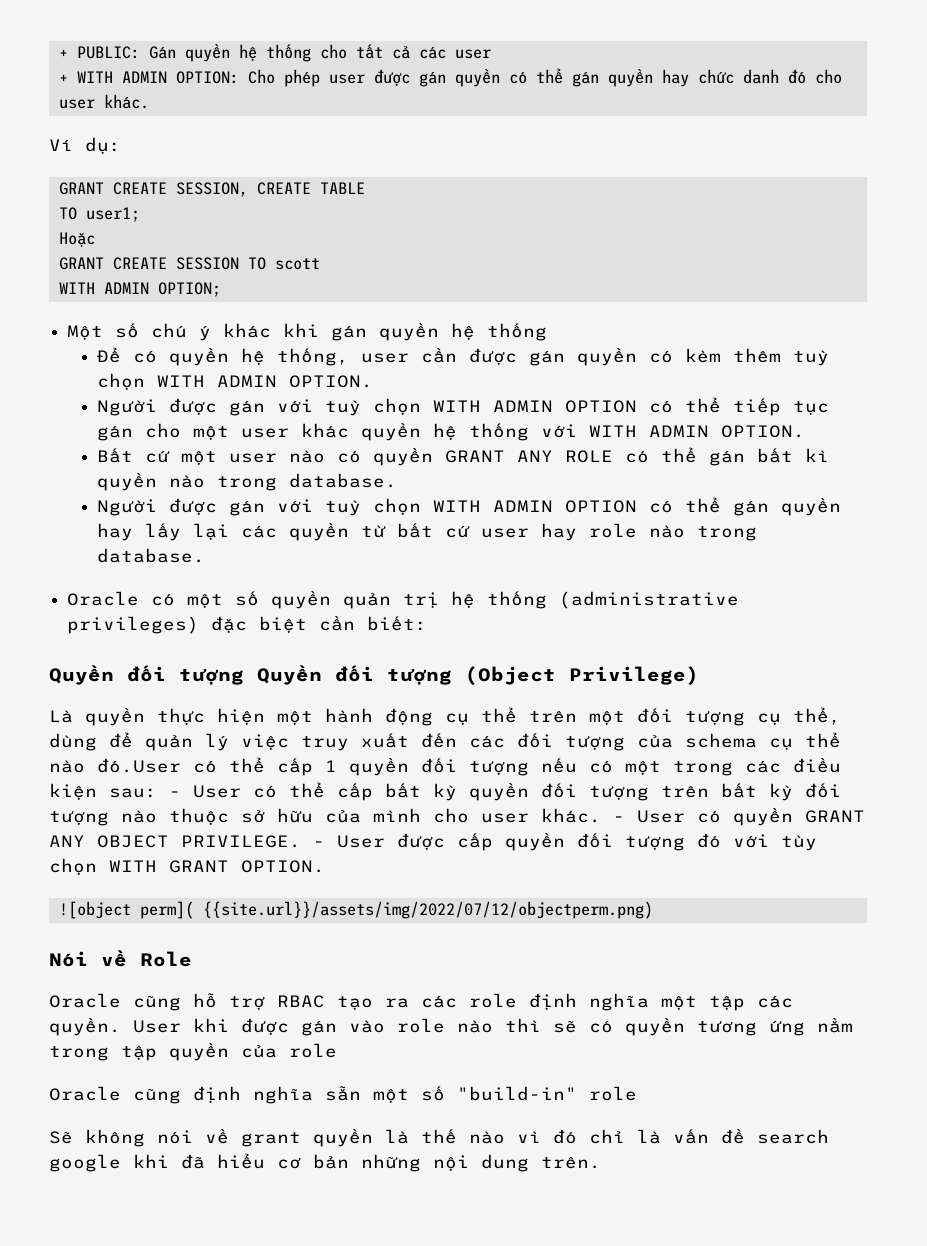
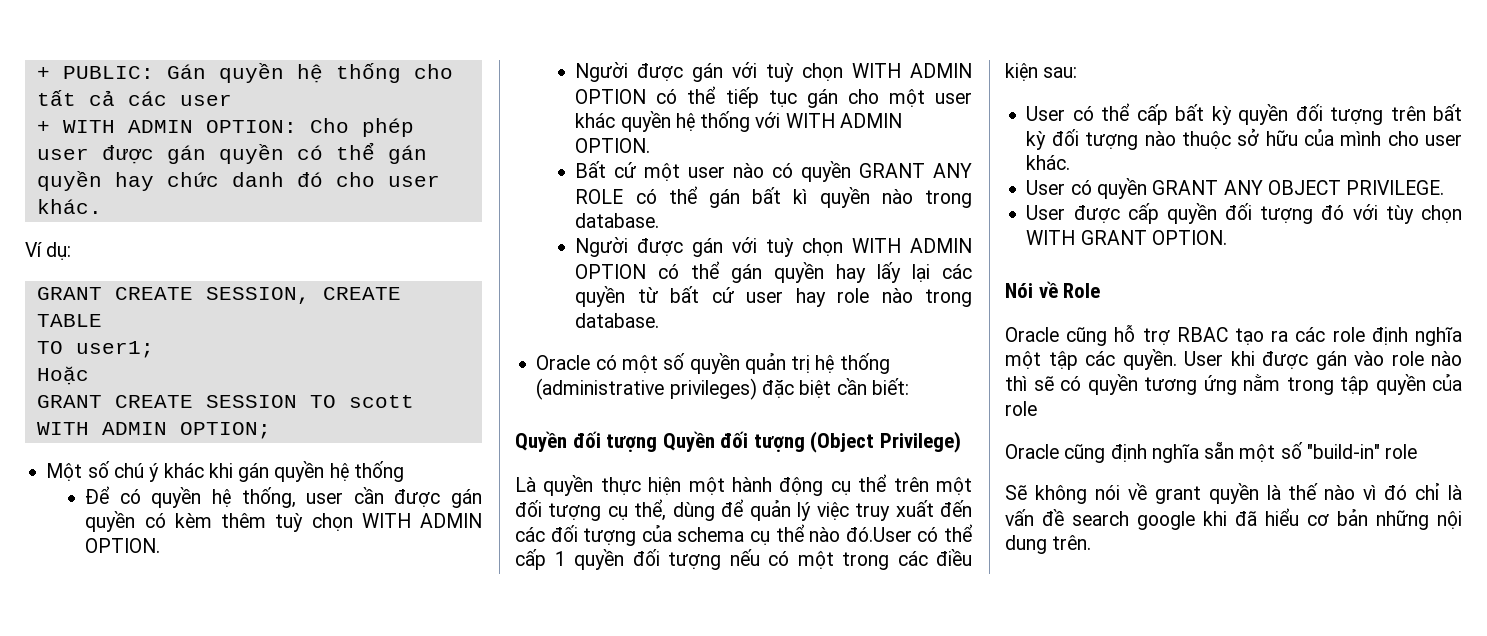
[169,791,181,797] - -> (1078, 72) //
[613,816,625,822] - -> (1071, 162) //
[313,841,325,847] - -> (1445, 187) //
[58,901,653,919] // ![object perm]( {{site.url}}/assets/img/2022/07/12/objectperm.png) -> (1227, 237) none

